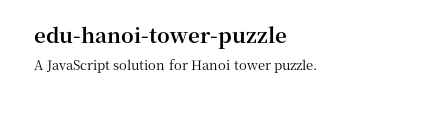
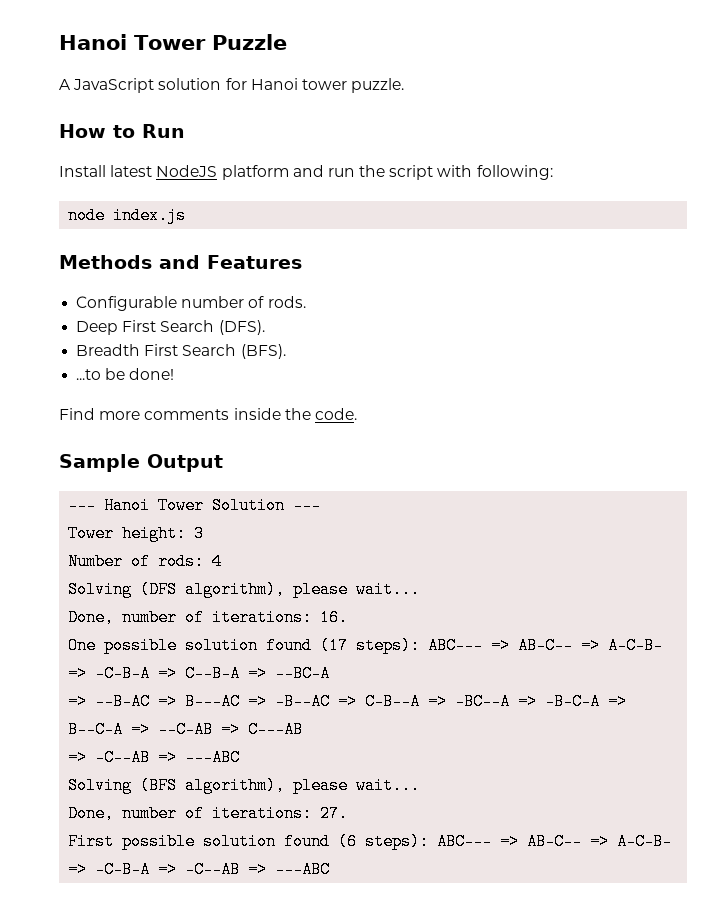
[34,26,287,49] edu-hanoi-tower-puzzle -> [59,34,287,50] Hanoi Tower Puzzle
(318, 66) none -> [59,124,185,138] [59,165,553,180] [68,207,187,224] [59,255,302,269] [76,296,306,311] [76,320,265,335] [76,344,286,359] [76,368,175,380] [59,408,357,420] [59,454,223,472] [68,497,322,514] [68,525,205,542] [68,553,223,570] [68,581,421,598] [68,609,349,626] [68,637,664,654] [68,665,331,682] [68,693,628,710] [68,721,304,738] [68,749,241,766] [68,777,421,794] [68,805,349,822] [68,833,673,850] [68,861,331,878] // How to Run // Install latest NodeJS platform and run the script with following: // node index.js // Methods and Features // Configurable number of rods. // Deep First Search (DFS). // Breadth First Search (BFS). // ...to be done! // Find more comments inside the code. // Sample Output // --- Hanoi Tower Solution --- // Tower height: 3 // Number of rods: 4 // Solving (DFS algorithm), please wait... // Done, number of iterations: 16. // One possible solution found (17 steps): ABC--- => AB-C-- => A-C-B- => -C-B-A => C--B-A => --BC-A // => --B-AC => B---AC => -B--AC => C-B--A => -BC--A => -B-C-A => B--C-A => --C-AB => C---AB // => -C--AB => ---ABC // Solving (BFS algorithm), please wait... // Done, number of iterations: 27. // First possible solution found (6 steps): ABC--- => AB-C-- => A-C-B- => -C-B-A => -C--AB => ---ABC

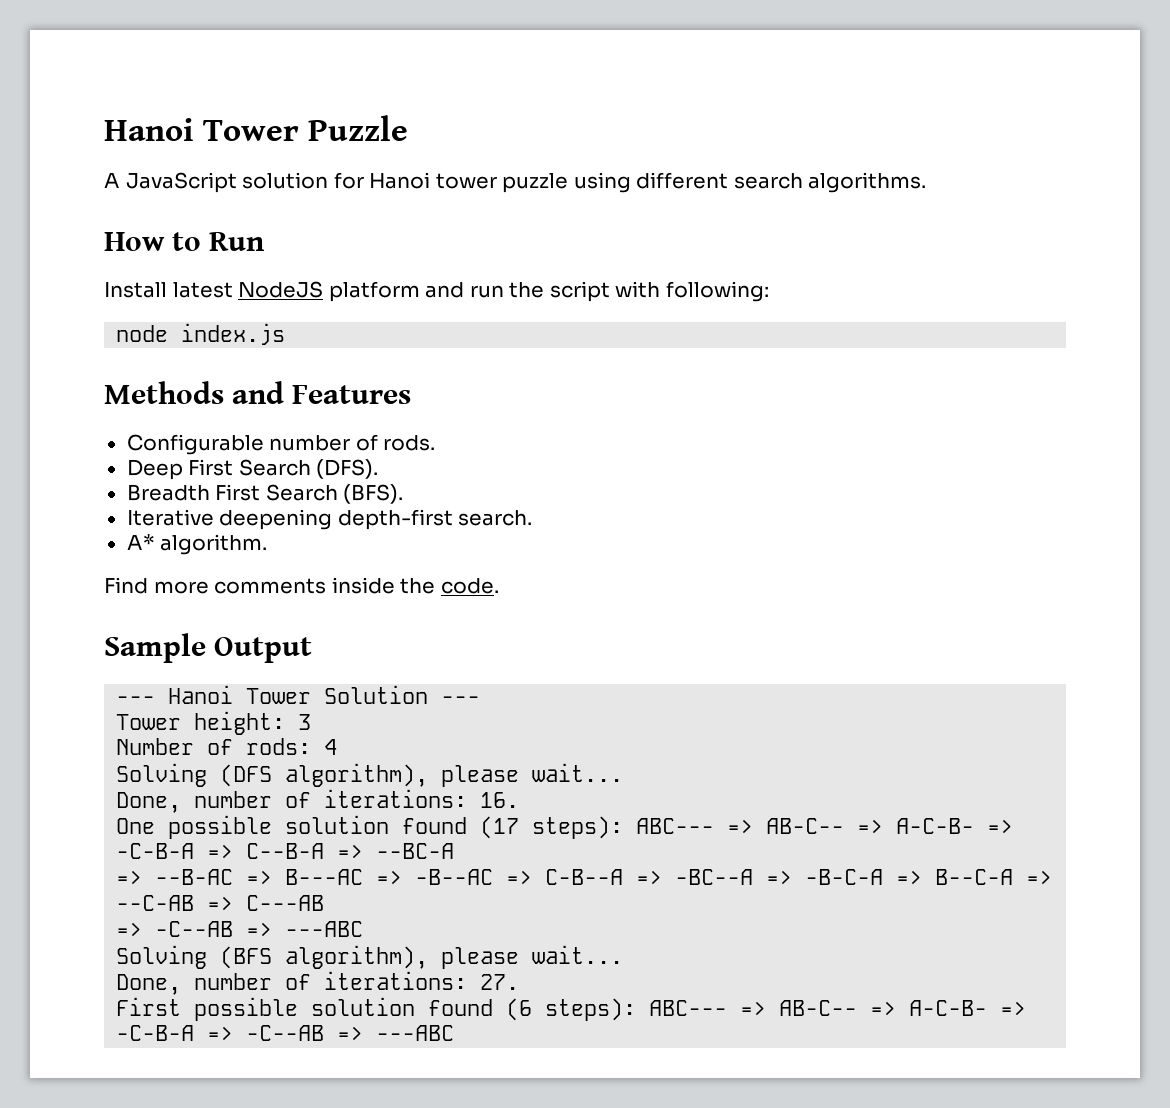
[351,78,405,93] puzzle. -> [502,172,927,193] puzzle using different search algorithms.
[76,368,175,380] ...to be done! -> [126,509,533,530] [126,534,268,555] Iterative deepening depth-first search. // A* algorithm.

